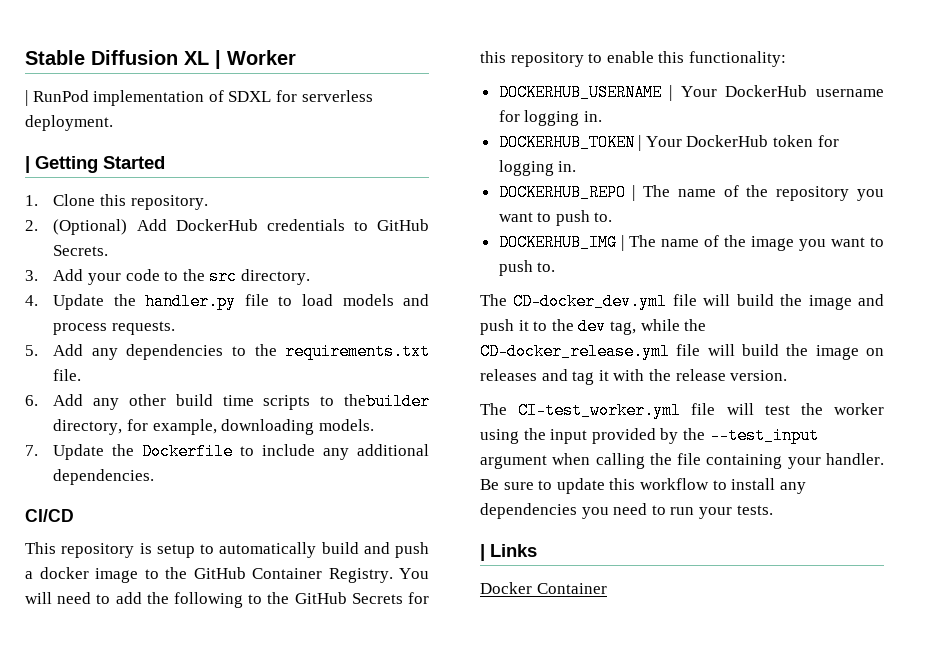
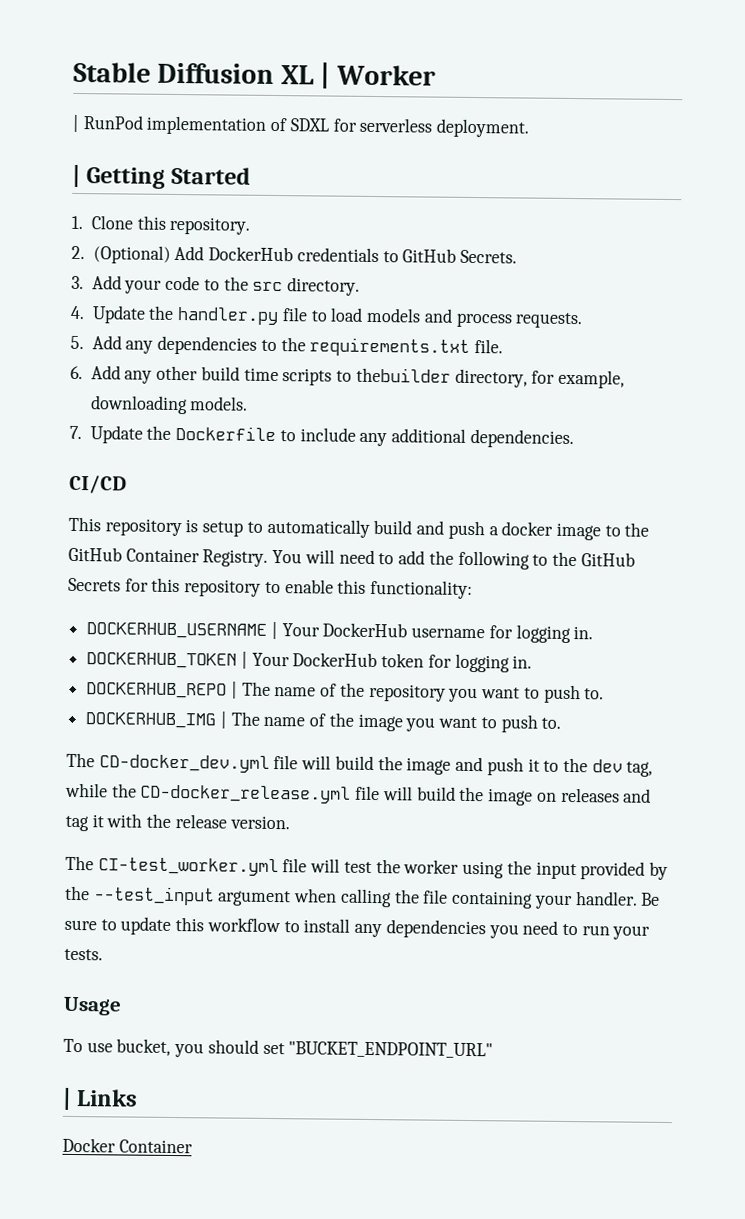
(773, 510) none -> [63,996,122,1016] [63,1038,494,1059] // Usage // To use bucket, you should set "BUCKET_ENDPOINT_URL"

